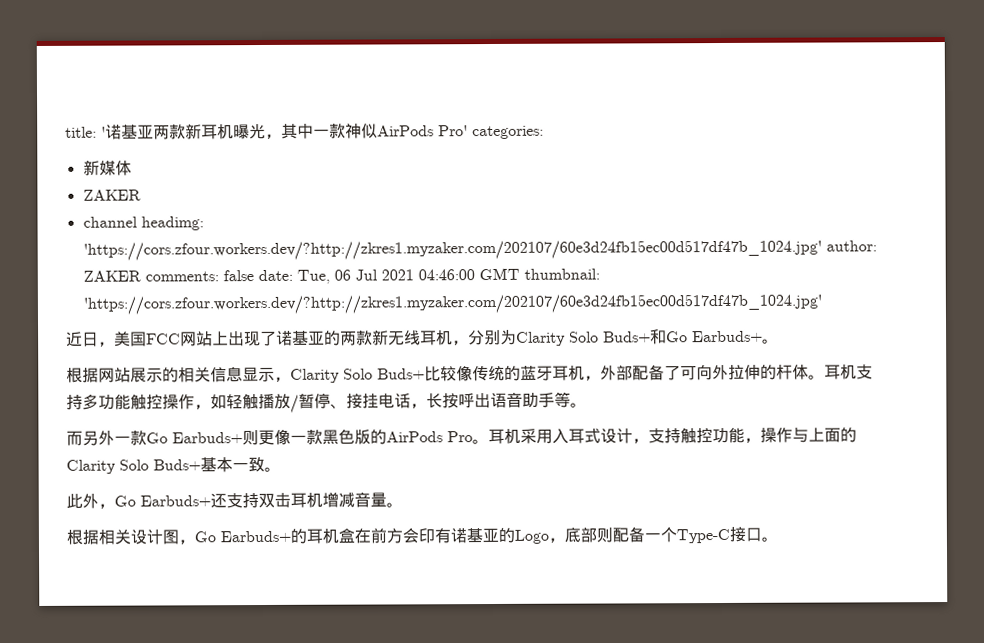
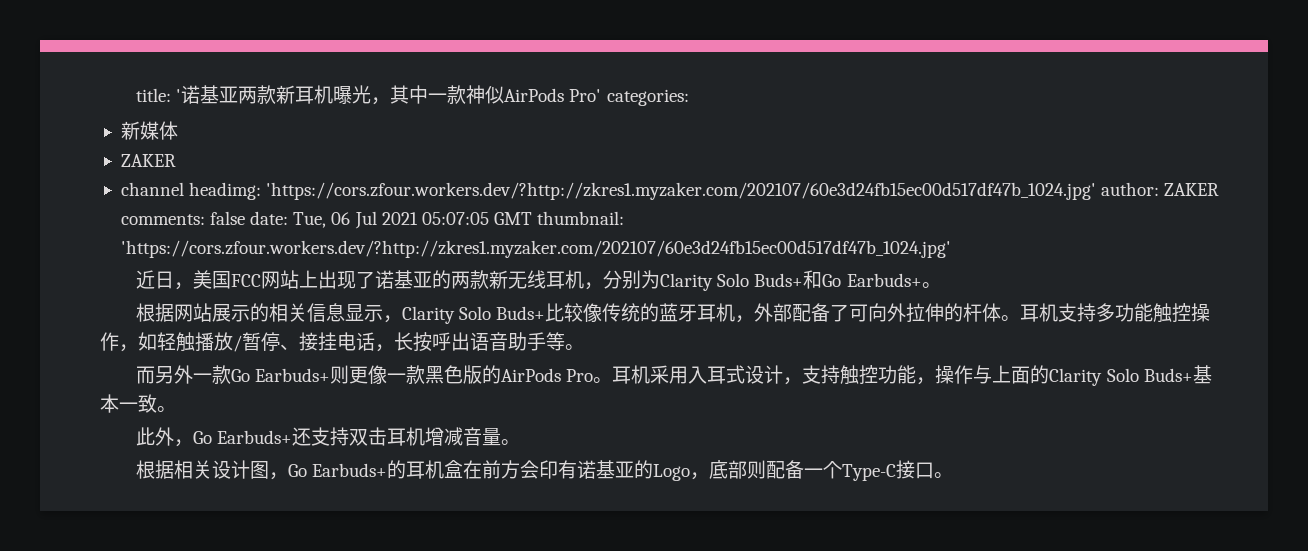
[417,269,475,281] 04:46:00 -> [421,212,489,225] 05:07:05

